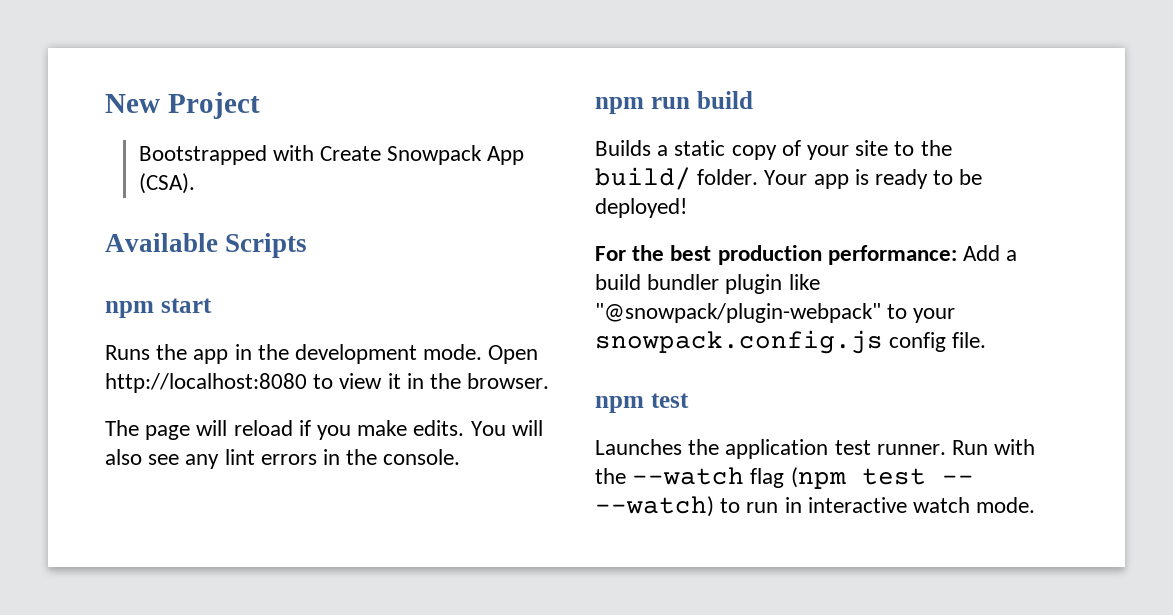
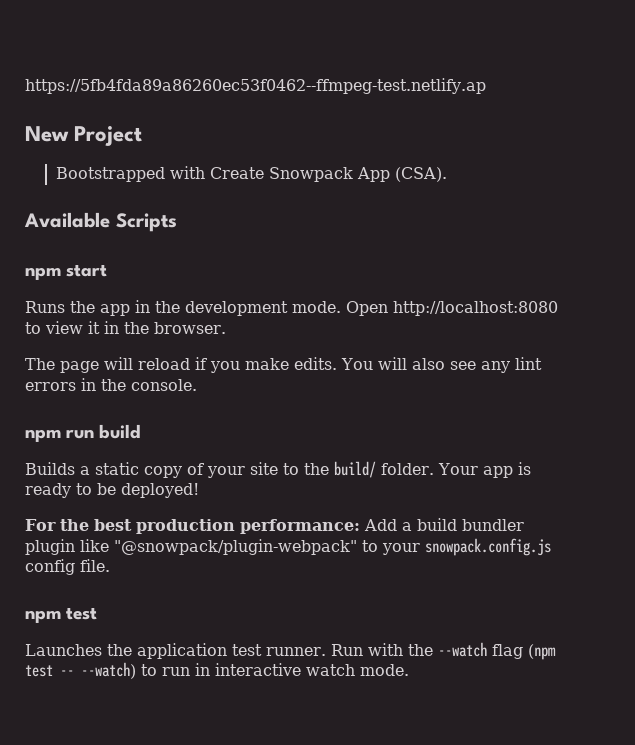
(105, 103) none -> [25,78,486,94] https://5fb4fda89a86260ec53f0462--ffmpeg-test.netlify.ap //

